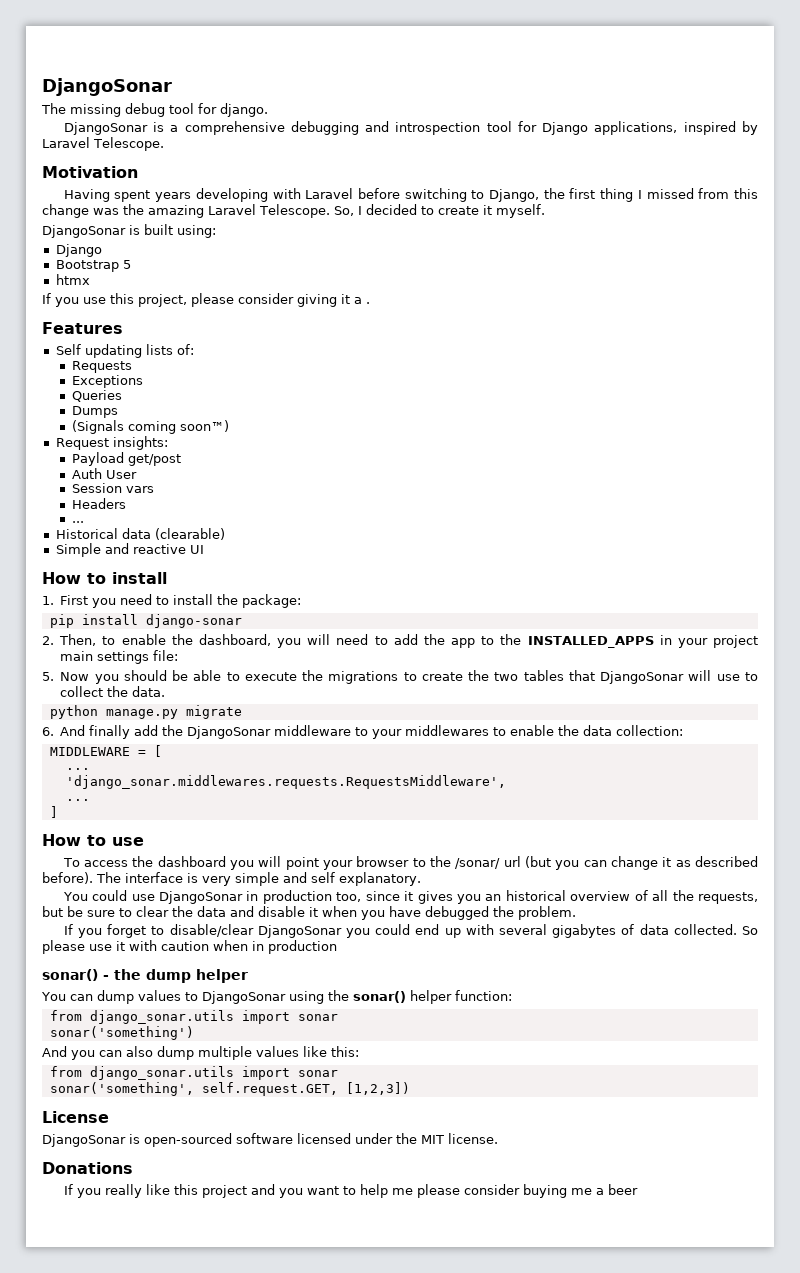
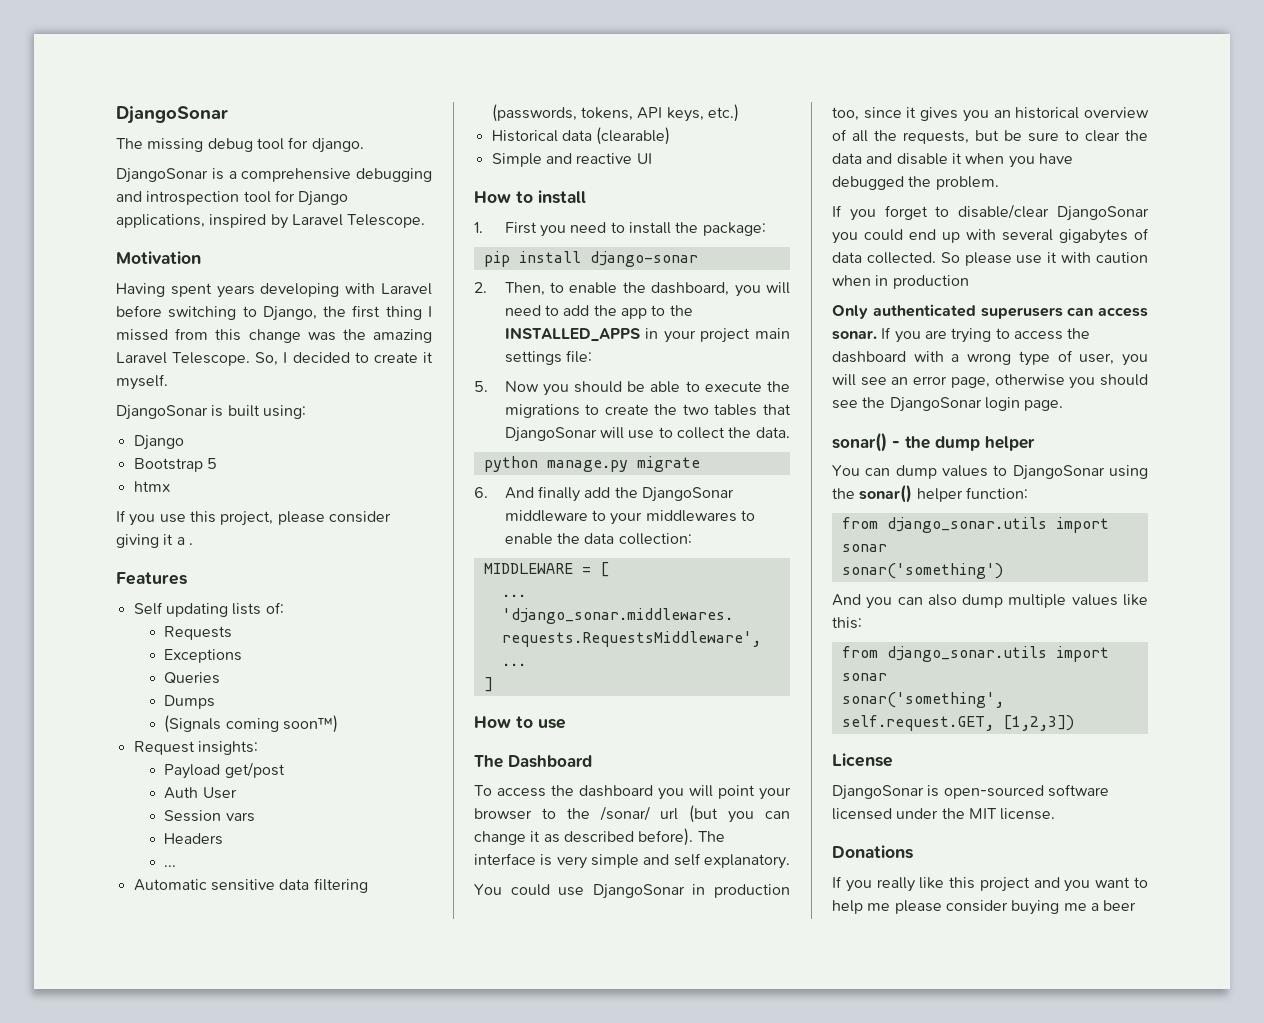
(84, 522) none -> [133,878,368,893] [491,104,739,122] // Automatic sensitive data filtering (passwords, tokens, API keys, etc.)
(144, 841) none -> [474,755,592,768] // The Dashboard
(337, 947) none -> [832,304,1148,319] [832,327,1091,343] [832,350,1148,366] [832,374,1148,389] [832,397,1064,412] // Only authenticated superusers can access sonar. If you are trying to access the dashboard with a wrong type of user, you will see an error page, otherwise you should see the DjangoSonar login page.

